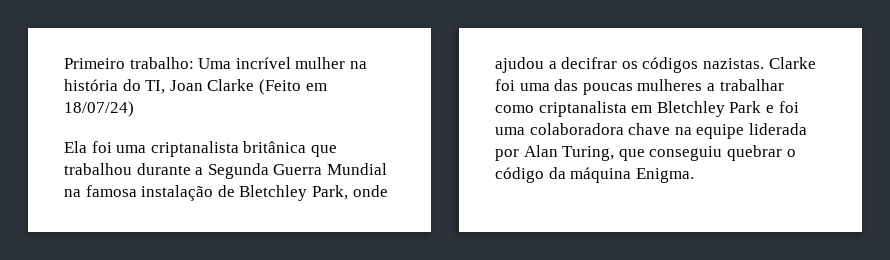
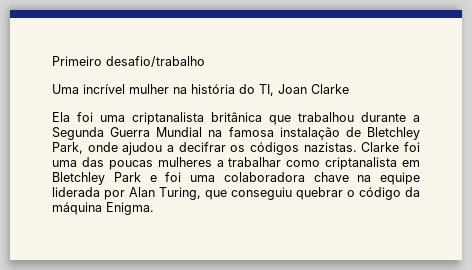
[129,57,194,69] trabalho: -> [106,56,205,67] desafio/trabalho //
[258,79,327,95] [64,101,134,117] (Feito em 18/07/24) -> (349, 89) none

